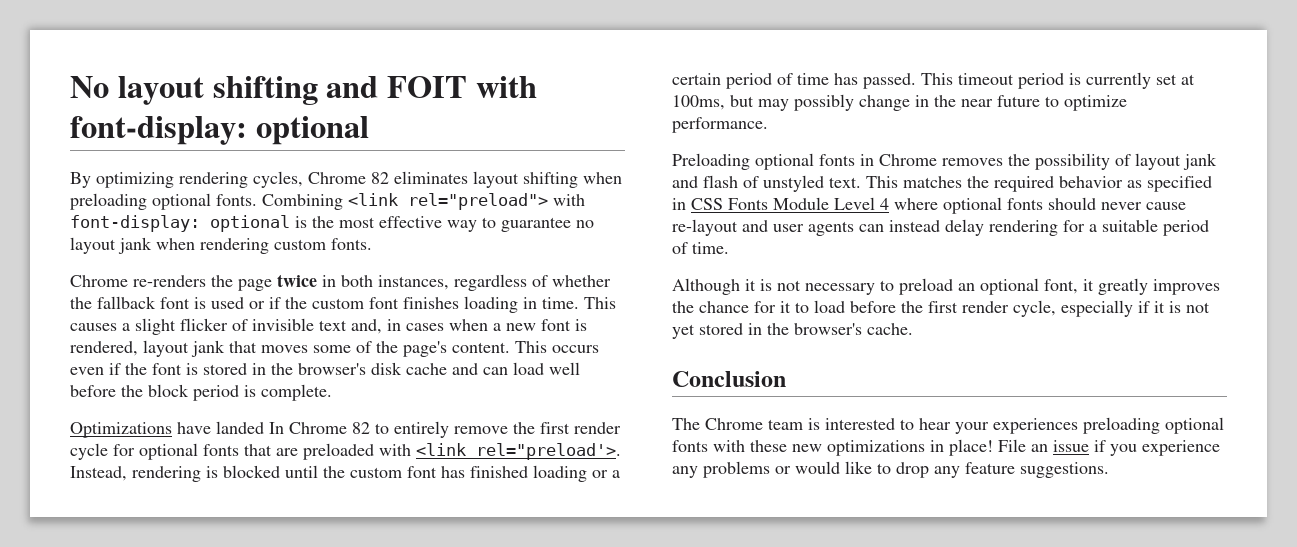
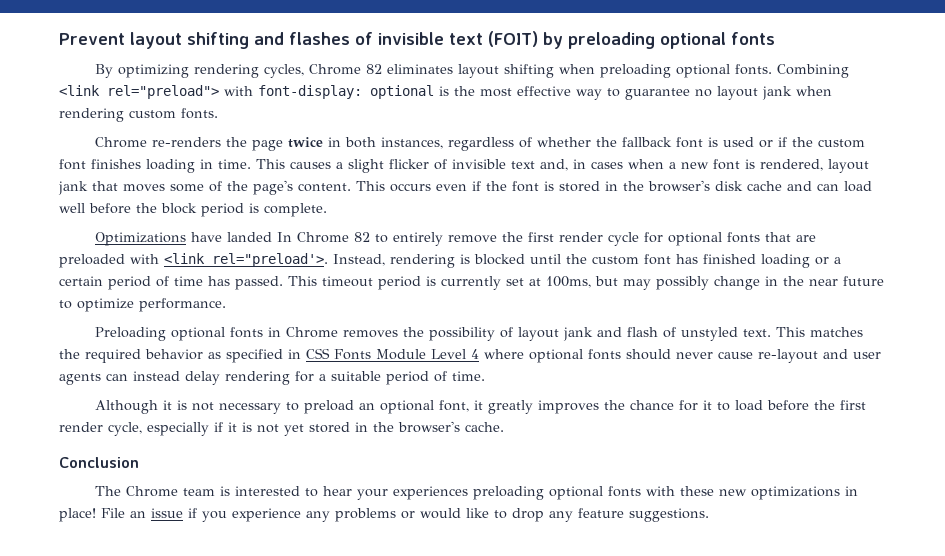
[70,76,109,98] No -> [59,33,125,45] Prevent
[387,76,537,98] [70,116,369,145] FOIT with font-display: optional -> [289,31,775,49] flashes of invisible text (FOIT) by preloading optional fonts

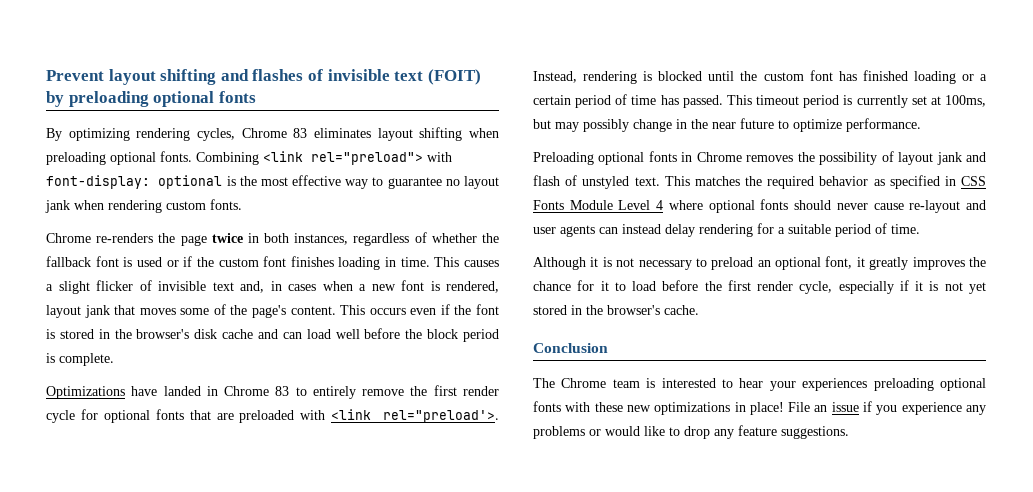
[365,64,382,74] 82 -> [293,128,308,138] 83
[276,232,370,243] In Chrome 82 -> [206,386,290,396] in Chrome 83

